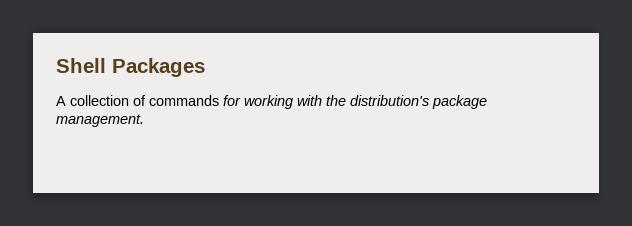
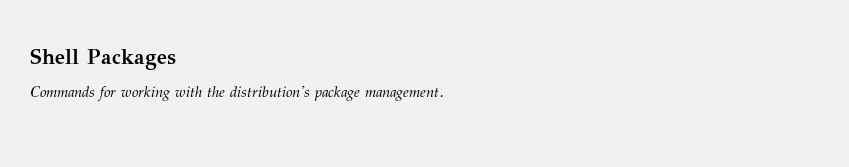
[56,95,219,106] A collection of commands -> [30,86,95,97] Commands

